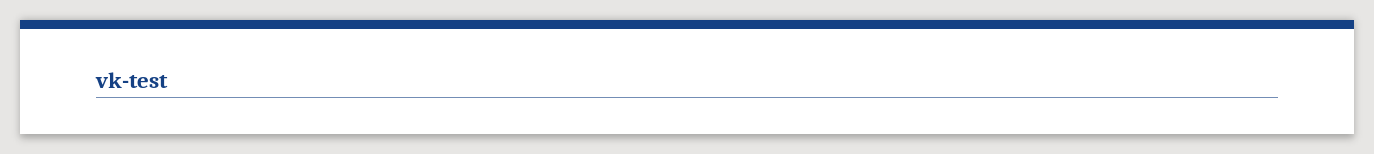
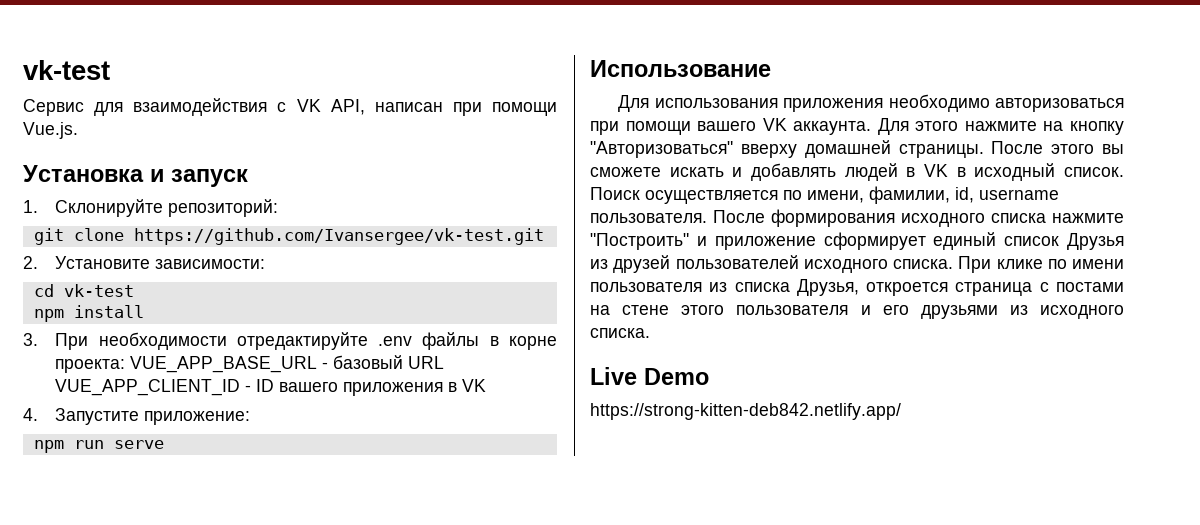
[95,72,168,88] vk-test -> [23,60,110,80] [23,98,557,116] [23,122,78,139] [23,165,248,187] [23,199,279,217] [33,228,544,245] [23,256,266,269] [33,284,134,297] [33,305,144,322] [23,332,557,350] [55,355,445,373] [55,379,487,396] [23,408,251,425] [33,440,164,453] [590,60,771,77] [618,94,1124,112] [590,118,1124,135] [590,140,1124,158] [590,163,1124,181] [590,186,1059,204] [590,209,1124,227] [590,232,1124,250] [590,255,1124,273] [590,279,1124,296] [590,305,1124,319] [590,328,650,338] [590,367,709,385] [590,403,901,420] vk-test // Сервис для взаимодействия с VK API, написан при помощи Vue.js. // Установка и запуск // 1. Склонируйте репозиторий: // git clone https://github.com/Ivansergee/vk-test.git // 2. Установите зависимости: // cd vk-test // npm install // 3. При необходимости отредактируйте .env файлы в корне проекта: VUE_APP_BASE_URL - базовый URL VUE_APP_CLIENT_ID - ID вашего приложения в VK // 4. Запустите приложение: // npm run serve // Использование // Для использования приложения необходимо авторизоваться при помощи вашего VK аккаунта. Для этого нажмите на кнопку "Авторизоваться" вверху домашней страницы. После этого вы сможете искать и добавлять людей в VK в исходный список. Поиск осуществляется по имени, фамилии, id, username пользователя. После формирования исходного списка нажмите "Построить" и приложение сформирует единый список Друзья из друзей пользователей исходного списка. При клике по имени пользователя из списка Друзья, откроется страница с постами на стене этого пользователя и его друзьями из исходного списка. // Live Demo // https://strong-kitten-deb842.netlify.app/

